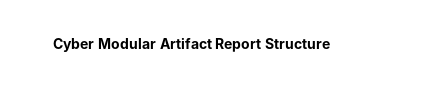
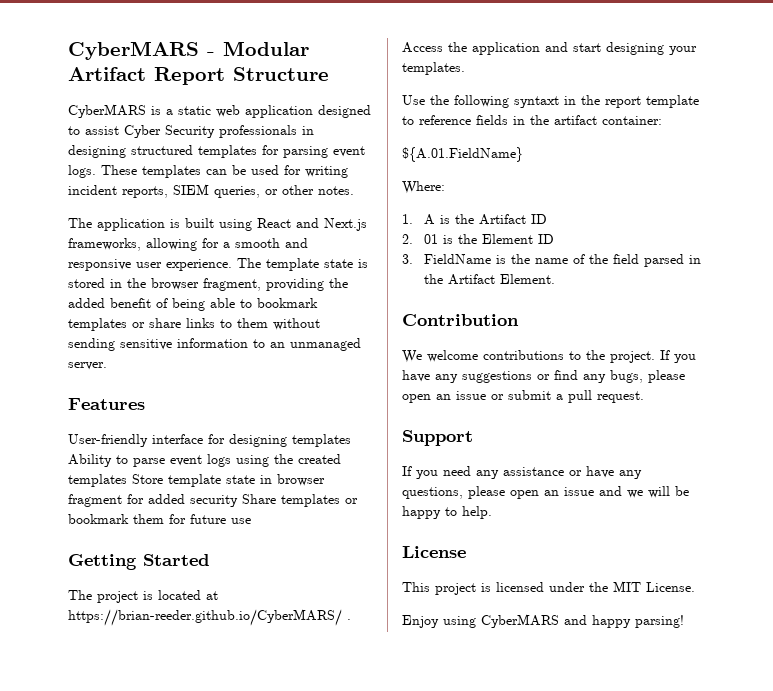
[53,38,94,52] Cyber -> [68,41,215,60] CyberMARS -
(331, 43) none -> [68,104,371,118] [68,125,314,138] [68,145,365,158] [68,165,348,178] [68,184,354,198] [68,218,367,231] [68,238,308,251] [68,258,368,271] [68,278,348,291] [68,298,318,311] [68,318,320,331] [68,338,361,351] [68,362,107,370] [68,398,145,410] [68,434,351,447] [68,454,341,467] [68,474,325,487] [68,494,358,507] [68,514,251,524] [68,554,209,570] [68,590,218,603] [68,609,351,626] [402,42,697,55] [402,62,465,75] [402,95,699,108] [402,115,662,125] [402,147,523,162] [402,181,445,194] [402,214,547,225] [402,234,554,244] [402,254,701,267] [423,274,555,285] [402,314,519,326] [402,350,696,363] [402,370,685,383] [402,390,644,403] [402,430,473,446] [402,466,642,479] [402,486,689,499] [402,506,492,519] [402,546,466,558] [402,581,695,595] [402,614,684,628] // CyberMARS is a static web application designed to assist Cyber Security professionals in designing structured templates for parsing event logs. These templates can be used for writing incident reports, SIEM queries, or other notes. // The application is built using React and Next.js frameworks, allowing for a smooth and responsive user experience. The template state is stored in the browser fragment, providing the added benefit of being able to bookmark templates or share links to them without sending sensitive information to an unmanaged server. // Features // User-friendly interface for designing templates Ability to parse event logs using the created templates Store template state in browser fragment for added security Share templates or bookmark them for future use // Getting Started // The project is located at https://brian-reeder.github.io/CyberMARS/ . Access the application and start designing your templates. // Use the following syntaxt in the report template to reference fields in the artifact container: // ${A.01.FieldName} // Where: // 1. A is the Artifact ID // 2. 01 is the Element ID // 3. FieldName is the name of the field parsed in the Artifact Element. // Contribution // We welcome contributions to the project. If you have any suggestions or find any bugs, please open an issue or submit a pull request. // Support // If you need any assistance or have any questions, please open an issue and we will be happy to help. // License // This project is licensed under the MIT License. // Enjoy using CyberMARS and happy parsing!

